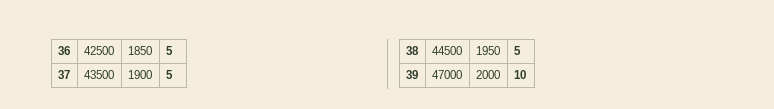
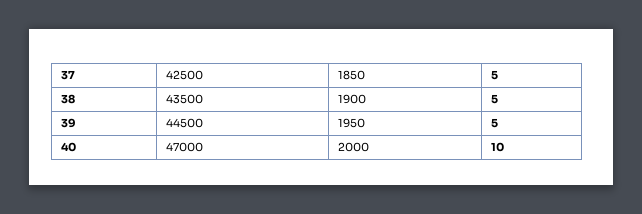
[57,46,70,55] 36 -> [60,70,75,80] 37
[57,70,70,79] 37 -> [60,94,75,104] 38
[405,46,419,55] 38 -> [60,118,76,128] 39
[405,70,418,79] 39 -> [60,142,76,152] 40

